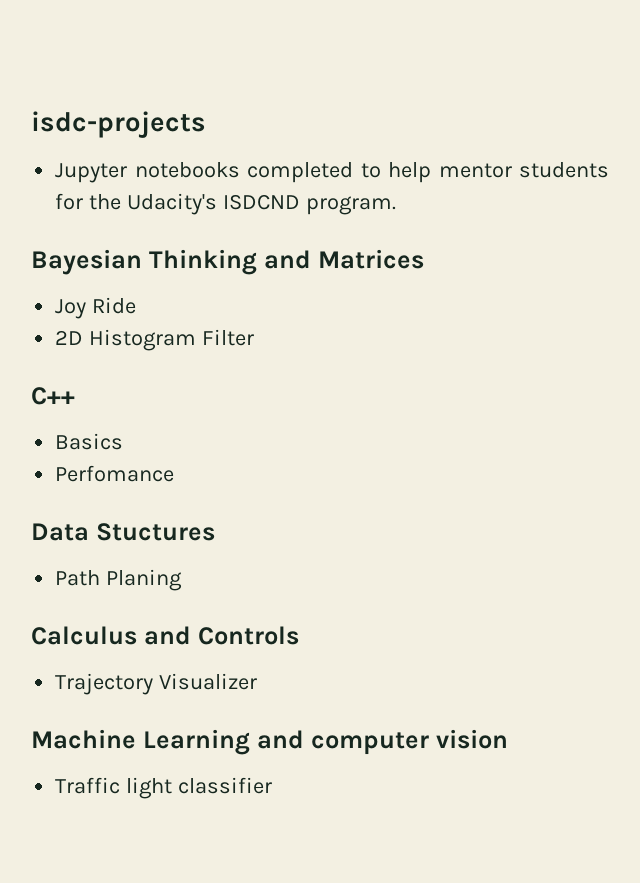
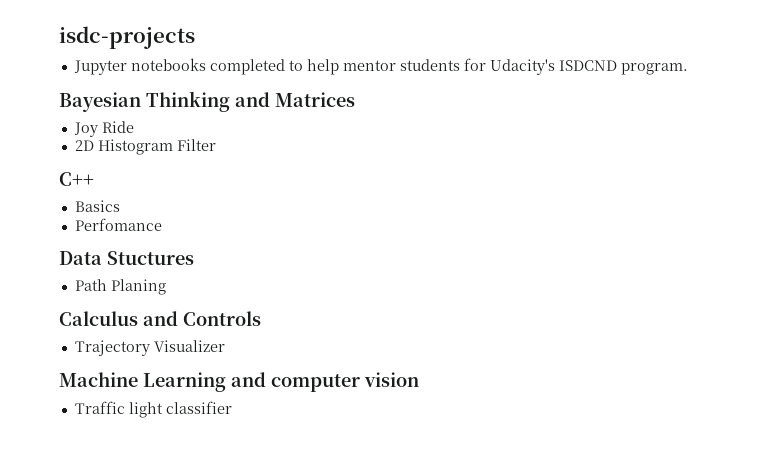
[89,194,122,210] the -> (486, 64) none

